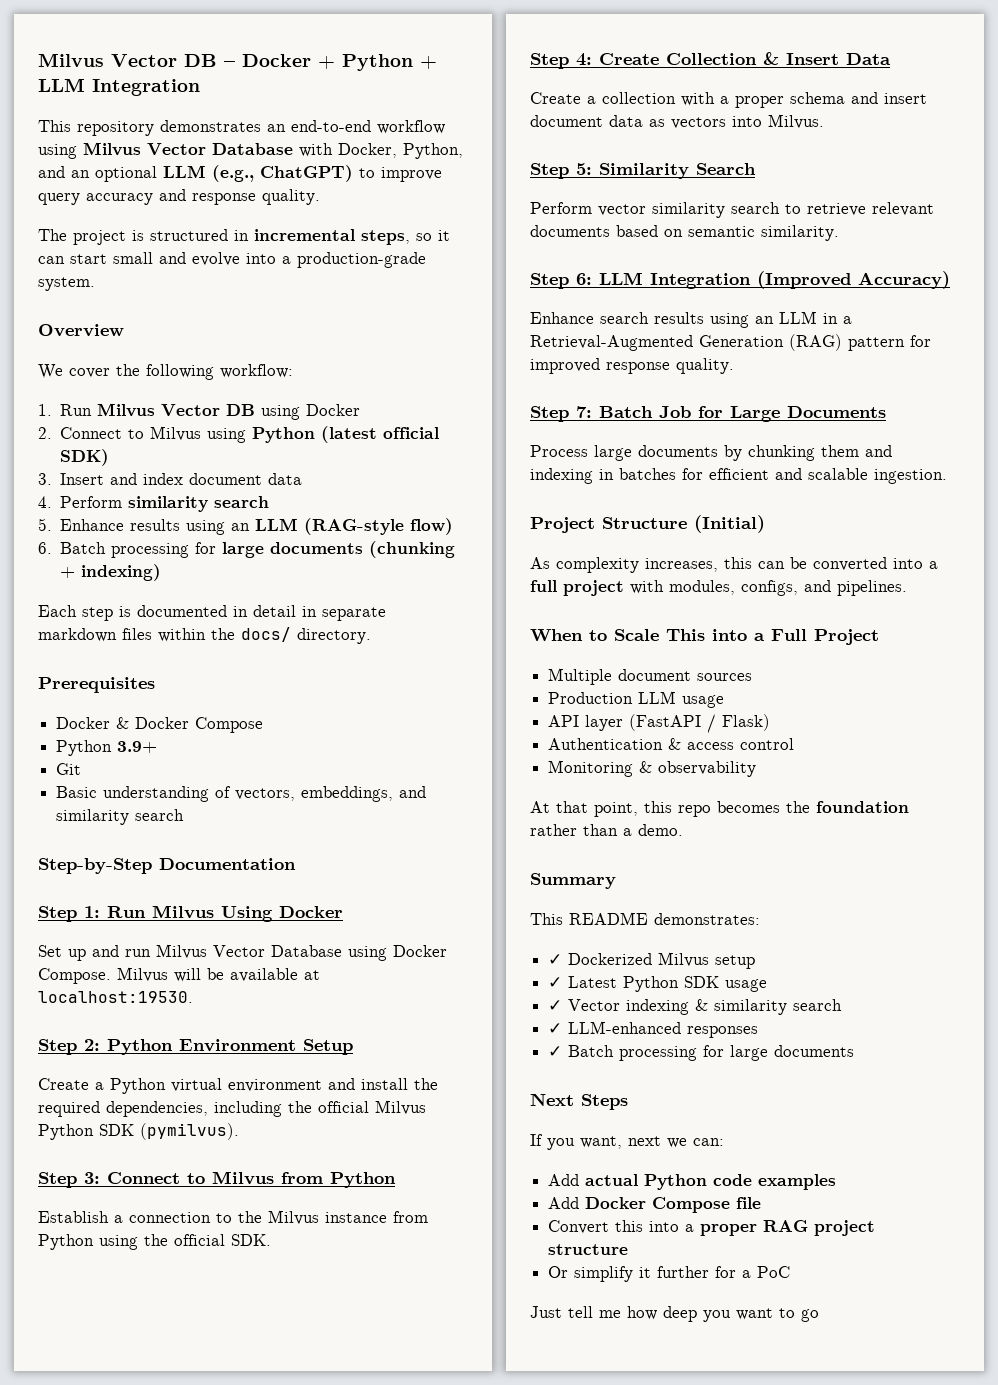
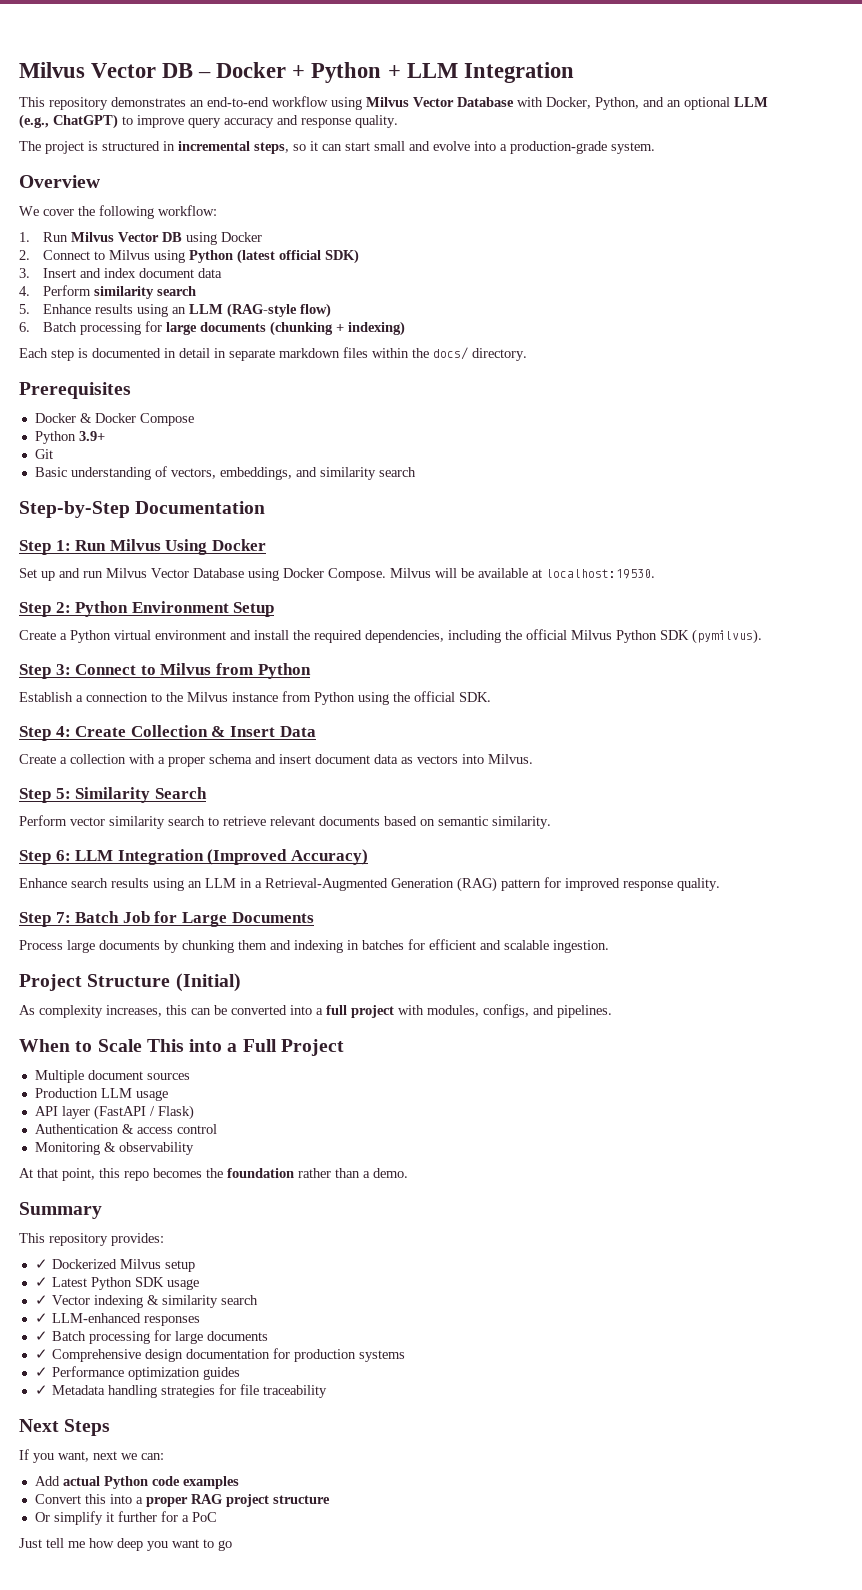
[569,912,760,925] README demonstrates: -> [49,1233,164,1246] repository provides:
(855, 1051) none -> [34,1348,405,1362] [34,1366,240,1380] [34,1384,327,1398] // ✓ Comprehensive design documentation for production systems // ✓ Performance optimization guides // ✓ Metadata handling strategies for file traceability
[548,1197,762,1213] // Add Docker Compose file -> (239, 1482) none

